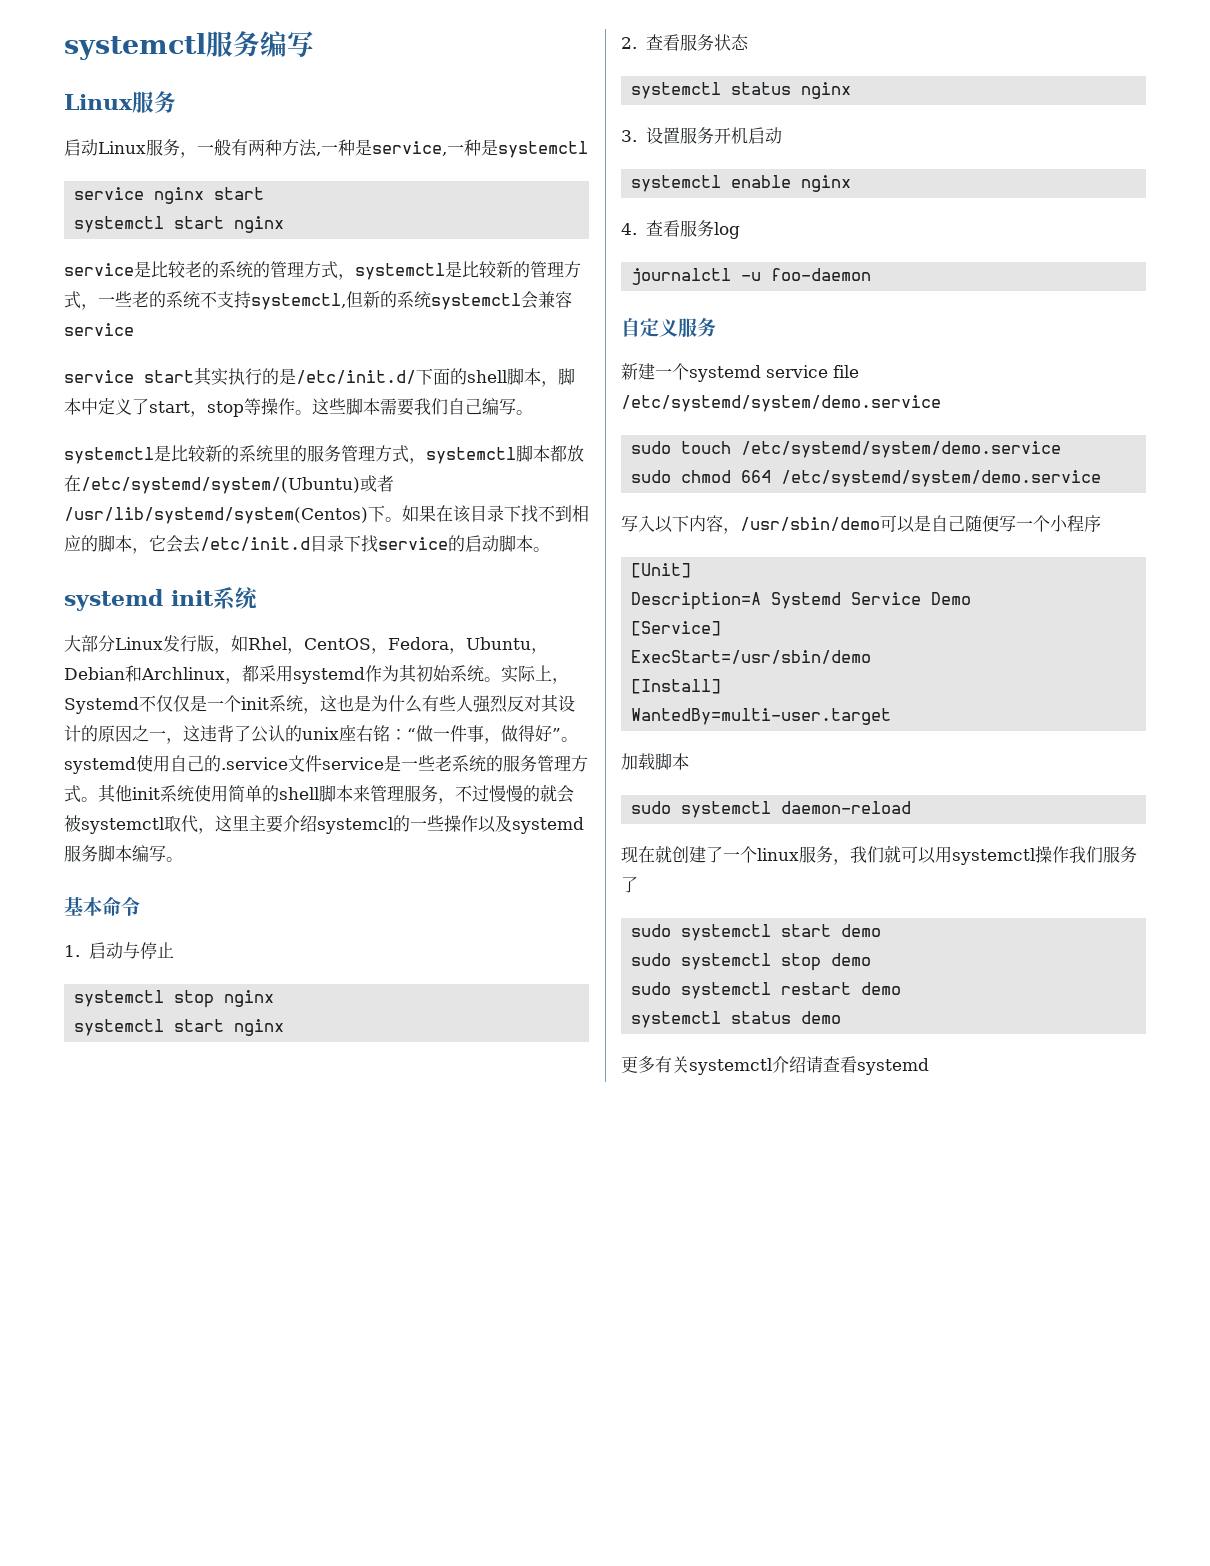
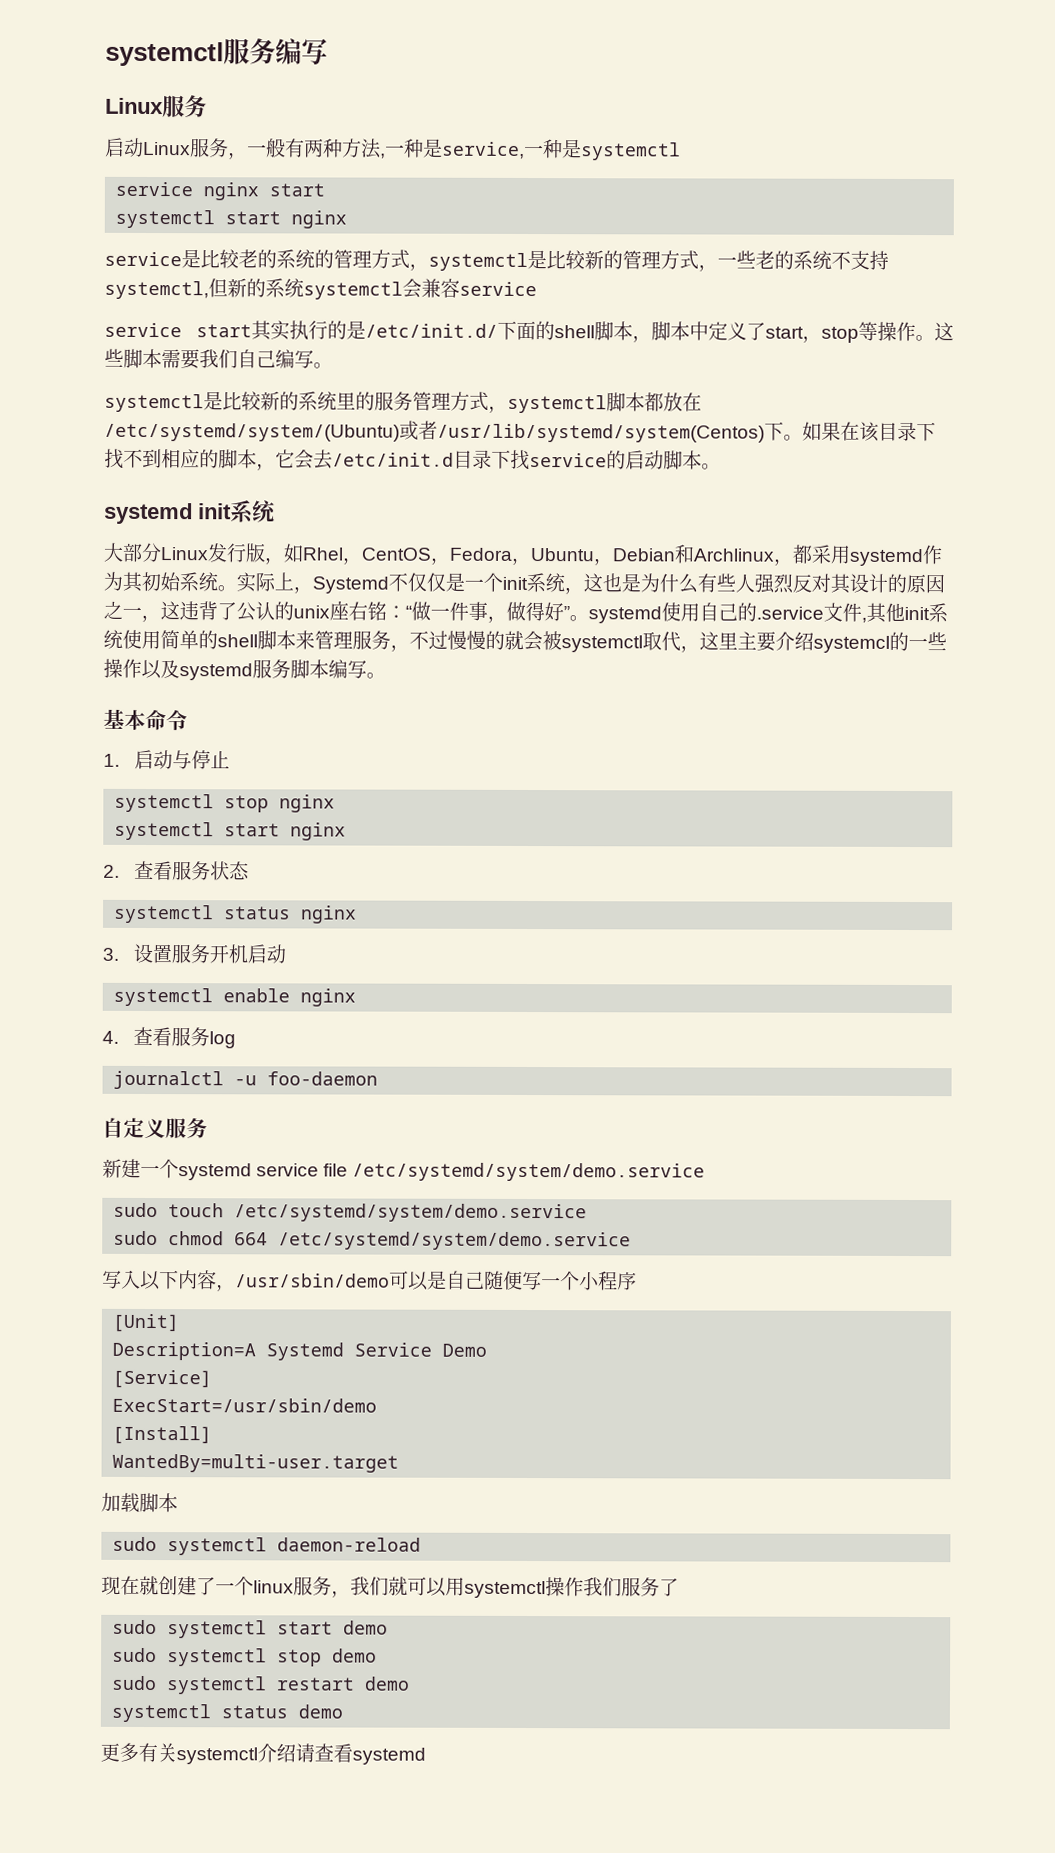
[322,755,588,772] [64,785,98,803] service是一些老系统的服务管理方式。 -> [861,617,867,623] ,

